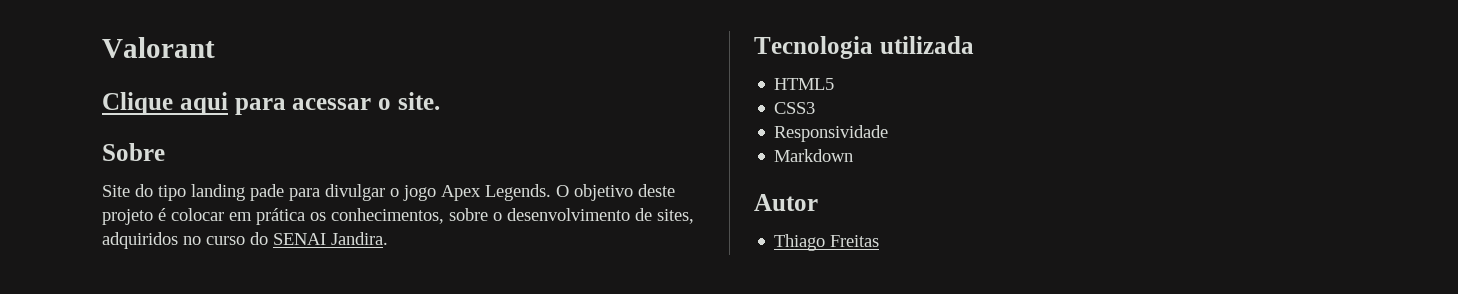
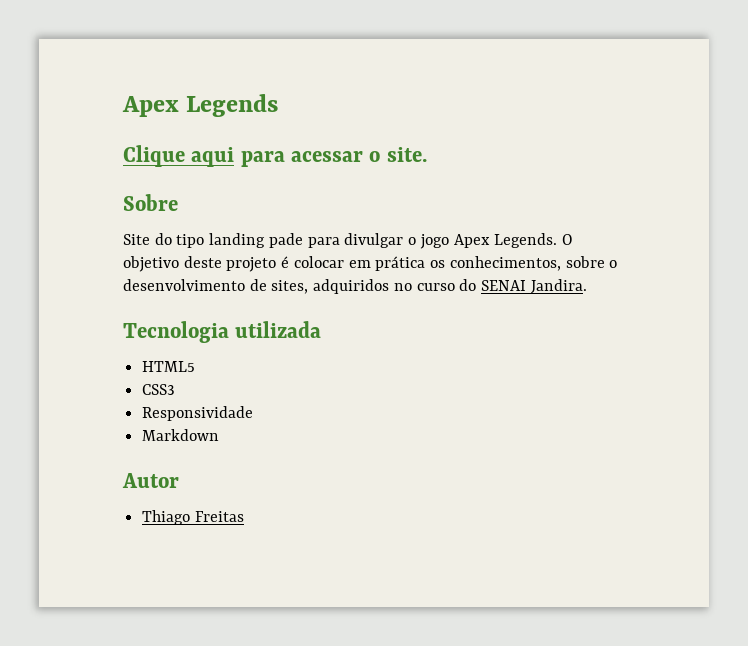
[102,37,215,58] Valorant -> [122,94,279,117] Apex Legends

